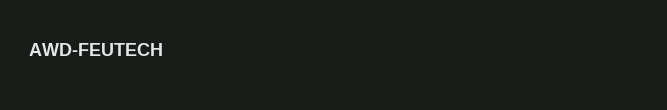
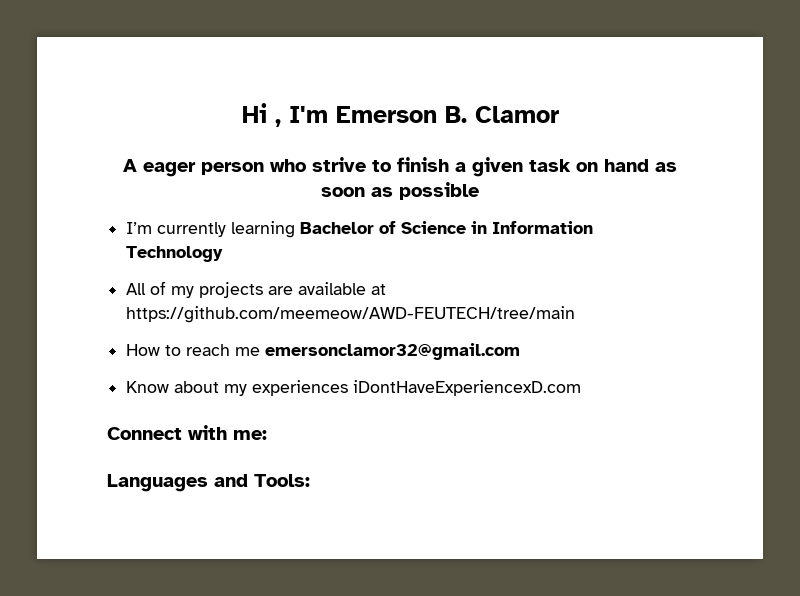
[29,43,163,56] AWD-FEUTECH -> [241,103,559,127] [123,157,677,177] [321,182,479,200] [126,221,594,238] [126,246,224,262] [126,281,387,298] [126,306,576,323] [126,343,521,360] [126,380,582,396] [107,425,267,440] [107,474,310,492] Hi , I'm Emerson B. Clamor // A eager person who strive to finish a given task on hand as soon as possible // I’m currently learning Bachelor of Science in Information Technology // All of my projects are available at https://github.com/meemeow/AWD-FEUTECH/tree/main // How to reach me emersonclamor32@gmail.com // Know about my experiences iDontHaveExperiencexD.com // Connect with me: // Languages and Tools:

